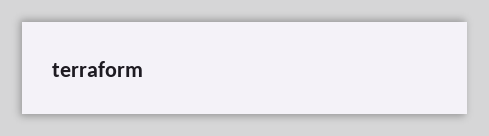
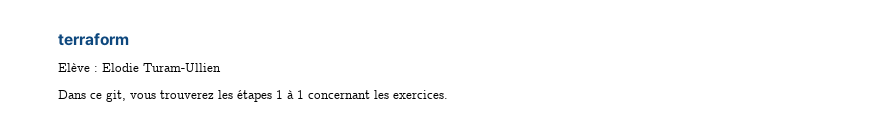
(143, 69) none -> [58,63,221,72] [58,90,448,102] // Elève : Elodie Turam-Ullien // Dans ce git, vous trouverez les étapes 1 à 1 concernant les exercices.

